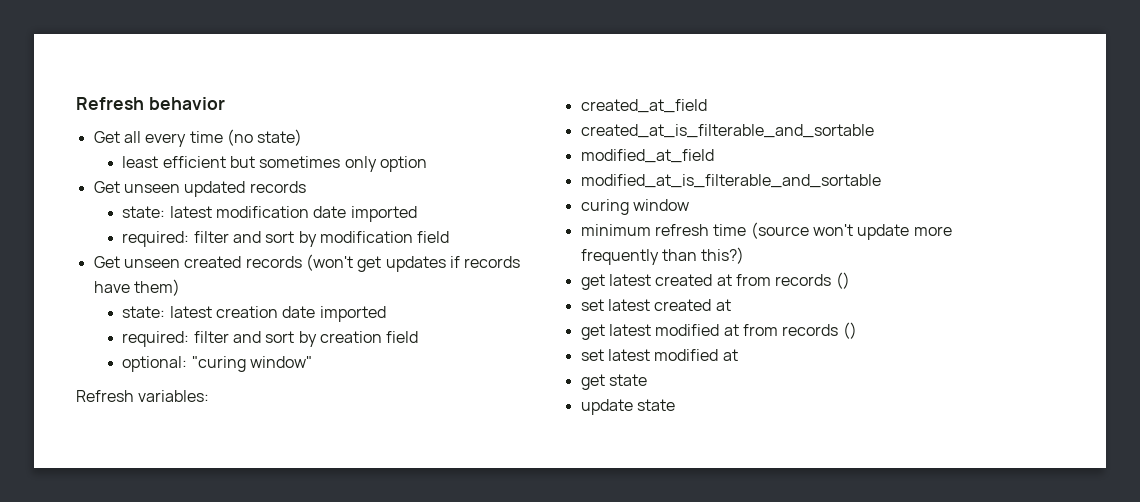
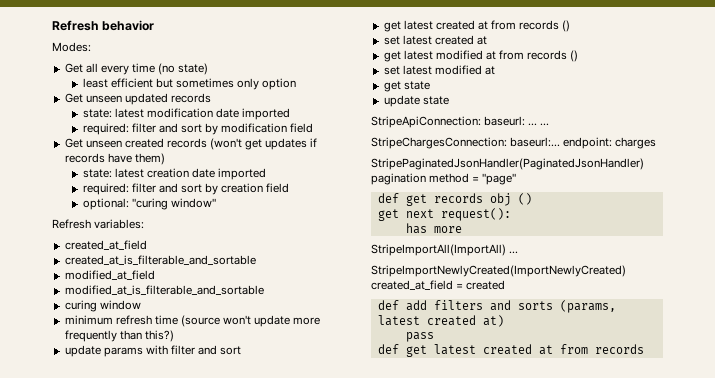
(225, 103) none -> [52,42,91,52] // Modes:
(745, 255) none -> [64,345,242,357] // update params with filter and sort
(675, 405) none -> [371,116,550,128] [371,137,657,149] [371,158,644,170] [371,173,517,185] [377,193,532,206] [377,208,511,221] [405,223,462,234] [371,244,519,256] [371,265,626,277] [371,280,506,290] [377,300,616,313] [377,315,504,327] [405,332,434,342] [377,344,644,357] // StripeApiConnection: baseurl: ... ... // StripeChargesConnection: baseurl:... endpoint: charges // StripePaginatedJsonHandler(PaginatedJsonHandler) pagination method = "page" // def get records obj () // get next request(): // has more // StripeImportAll(ImportAll) ... // StripeImportNewlyCreated(ImportNewlyCreated) created_at_field = created // def add filters and sorts (params, latest created at) // pass // def get latest created at from records

